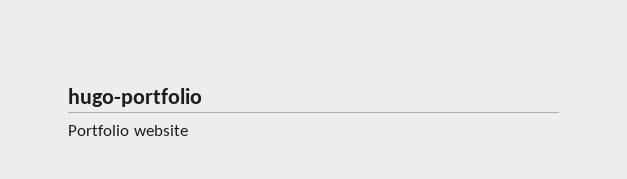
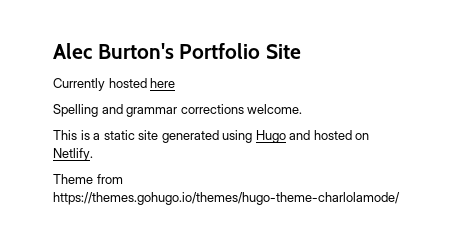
[68,88,202,107] [68,125,188,136] hugo-portfolio // Portfolio website -> [53,43,302,59] [53,78,176,91] [53,104,303,117] [53,130,370,143] [53,148,93,161] [53,174,123,184] [53,192,400,205] Alec Burton's Portfolio Site // Currently hosted here // Spelling and grammar corrections welcome. // This is a static site generated using Hugo and hosted on Netlify. // Theme from https://themes.gohugo.io/themes/hugo-theme-charlolamode/

